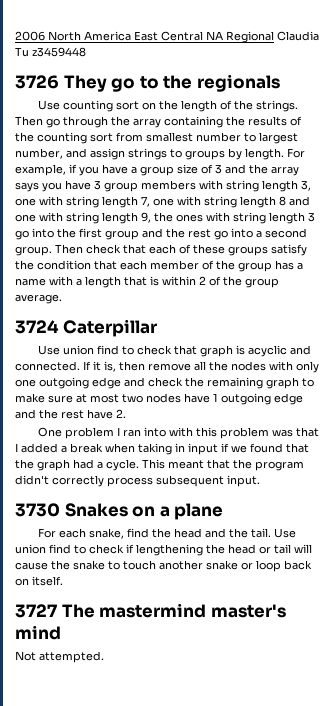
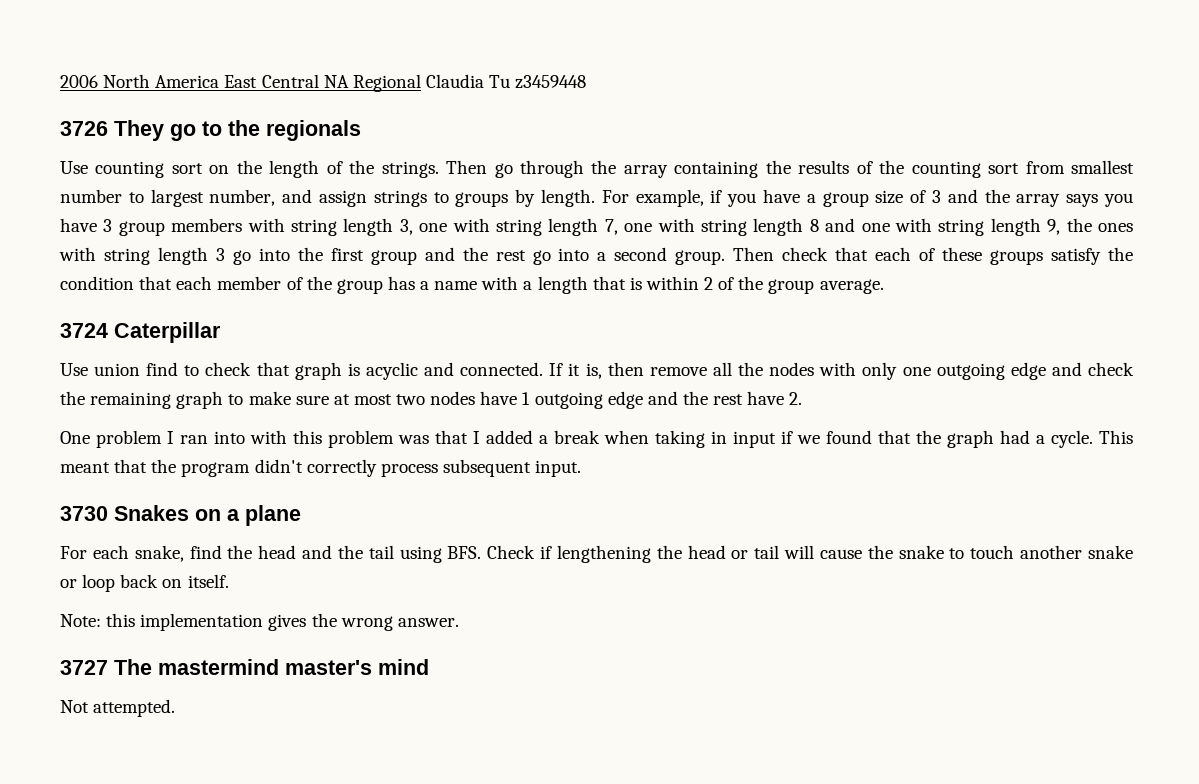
[251,528,297,538] [15,544,124,554] tail. Use union find to check -> [368,545,536,563] tail using BFS. Check
(63, 581) none -> [60,613,459,631] // Note: this implementation gives the wrong answer.

